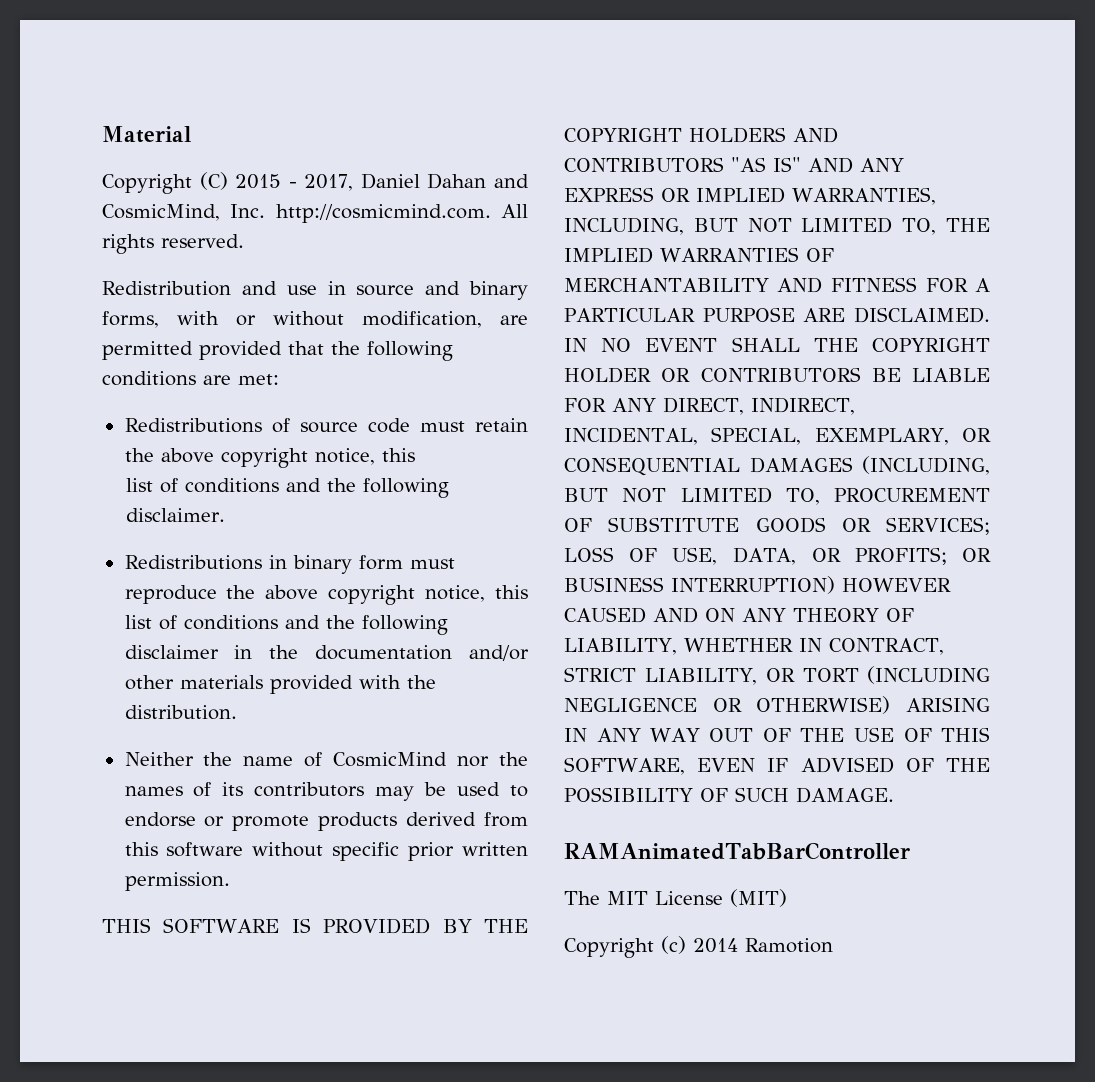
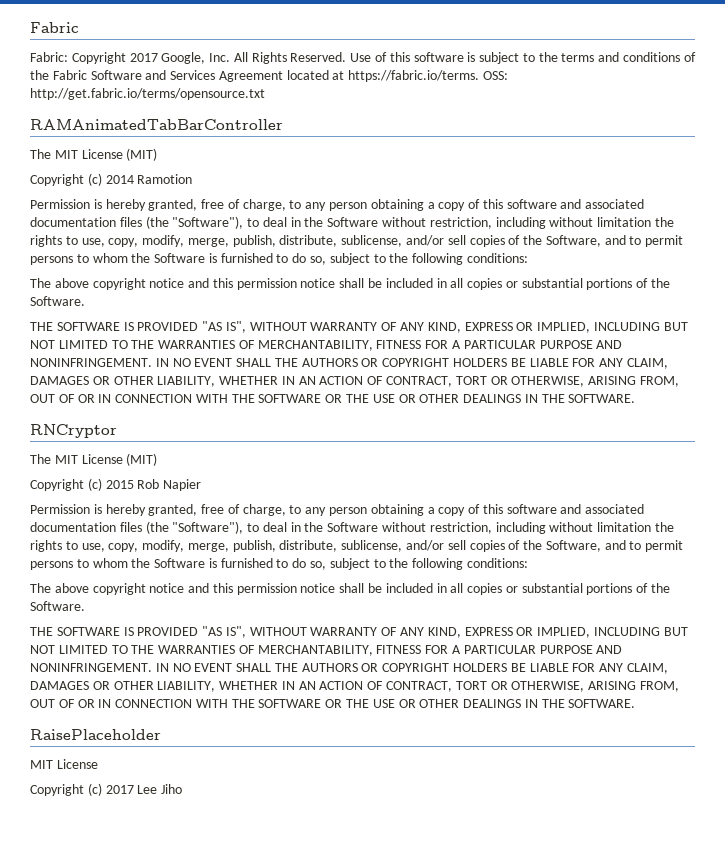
[102,126,191,143] [102,172,529,194] [102,204,528,223] [102,234,244,254] [102,281,528,300] [102,311,528,328] [102,341,453,361] [102,371,279,386] [124,418,528,433] [124,448,415,468] [126,478,450,498] [126,508,226,522] [124,555,455,574] [124,585,528,605] [124,615,448,635] [124,645,529,661] [124,675,436,694] [124,705,237,720] [124,752,528,767] [124,782,528,801] [124,812,528,831] [124,842,528,861] [124,872,230,891] [102,918,528,934] [564,127,838,143] [564,157,904,173] [564,187,936,205] [564,217,990,235] [564,247,834,263] [564,277,990,293] [564,307,990,323] [564,337,990,352] [564,367,990,383] [564,397,855,415] [564,427,991,445] [564,456,990,476] [564,487,990,505] [564,517,991,535] [564,547,991,565] [564,576,951,594] [564,607,914,623] [564,638,944,655] [564,666,990,685] [564,696,990,714] [564,727,990,742] [564,757,990,775] [564,787,894,803] Material // Copyright (C) 2015 - 2017, Daniel Dahan and CosmicMind, Inc. http://cosmicmind.com. All rights reserved. // Redistribution and use in source and binary forms, with or without modification, are permitted provided that the following conditions are met: // Redistributions of source code must retain the above copyright notice, this // list of conditions and the following disclaimer. // Redistributions in binary form must reproduce the above copyright notice, this list of conditions and the following disclaimer in the documentation and/or other materials provided with the distribution. // Neither the name of CosmicMind nor the names of its contributors may be used to endorse or promote products derived from this software without specific prior written permission. // THIS SOFTWARE IS PROVIDED BY THE COPYRIGHT HOLDERS AND CONTRIBUTORS "AS IS" AND ANY EXPRESS OR IMPLIED WARRANTIES, INCLUDING, BUT NOT LIMITED TO, THE IMPLIED WARRANTIES OF MERCHANTABILITY AND FITNESS FOR A PARTICULAR PURPOSE ARE DISCLAIMED. IN NO EVENT SHALL THE COPYRIGHT HOLDER OR CONTRIBUTORS BE LIABLE FOR ANY DIRECT, INDIRECT, INCIDENTAL, SPECIAL, EXEMPLARY, OR CONSEQUENTIAL DAMAGES (INCLUDING, BUT NOT LIMITED TO, PROCUREMENT OF SUBSTITUTE GOODS OR SERVICES; LOSS OF USE, DATA, OR PROFITS; OR BUSINESS INTERRUPTION) HOWEVER CAUSED AND ON ANY THEORY OF LIABILITY, WHETHER IN CONTRACT, STRICT LIABILITY, OR TORT (INCLUDING NEGLIGENCE OR OTHERWISE) ARISING IN ANY WAY OUT OF THE USE OF THIS SOFTWARE, EVEN IF ADVISED OF THE POSSIBILITY OF SUCH DAMAGE. -> [30,22,79,33] [30,52,696,64] [30,70,509,82] [30,88,265,100] Fabric // Fabric: Copyright 2017 Google, Inc. All Rights Reserved. Use of this software is subject to the terms and conditions of the Fabric Software and Services Agreement located at https://fabric.io/terms. OSS: http://get.fabric.io/terms/opensource.txt
(833, 945) none -> [30,199,645,211] [30,216,674,229] [30,235,684,247] [30,253,528,265] [30,278,671,290] [30,296,85,306] [30,321,688,333] [30,340,623,351] [30,358,668,369] [30,376,679,387] [30,394,636,403] [30,424,117,438] [30,453,158,466] [30,478,202,491] [30,504,645,516] [30,521,674,534] [30,540,684,552] [30,558,528,570] [30,583,671,595] [30,601,85,611] [30,626,688,638] [30,645,623,656] [30,663,668,674] [30,681,679,692] [30,699,636,708] [30,729,161,740] [30,759,98,769] [30,783,183,796] // Permission is hereby granted, free of charge, to any person obtaining a copy of this software and associated documentation files (the "Software"), to deal in the Software without restriction, including without limitation the rights to use, copy, modify, merge, publish, distribute, sublicense, and/or sell copies of the Software, and to permit persons to whom the Software is furnished to do so, subject to the following conditions: // The above copyright notice and this permission notice shall be included in all copies or substantial portions of the Software. // THE SOFTWARE IS PROVIDED "AS IS", WITHOUT WARRANTY OF ANY KIND, EXPRESS OR IMPLIED, INCLUDING BUT NOT LIMITED TO THE WARRANTIES OF MERCHANTABILITY, FITNESS FOR A PARTICULAR PURPOSE AND NONINFRINGEMENT. IN NO EVENT SHALL THE AUTHORS OR COPYRIGHT HOLDERS BE LIABLE FOR ANY CLAIM, DAMAGES OR OTHER LIABILITY, WHETHER IN AN ACTION OF CONTRACT, TORT OR OTHERWISE, ARISING FROM, OUT OF OR IN CONNECTION WITH THE SOFTWARE OR THE USE OR OTHER DEALINGS IN THE SOFTWARE. // RNCryptor // The MIT License (MIT) // Copyright (c) 2015 Rob Napier // Permission is hereby granted, free of charge, to any person obtaining a copy of this software and associated documentation files (the "Software"), to deal in the Software without restriction, including without limitation the rights to use, copy, modify, merge, publish, distribute, sublicense, and/or sell copies of the Software, and to permit persons to whom the Software is furnished to do so, subject to the following conditions: // The above copyright notice and this permission notice shall be included in all copies or substantial portions of the Software. // THE SOFTWARE IS PROVIDED "AS IS", WITHOUT WARRANTY OF ANY KIND, EXPRESS OR IMPLIED, INCLUDING BUT NOT LIMITED TO THE WARRANTIES OF MERCHANTABILITY, FITNESS FOR A PARTICULAR PURPOSE AND NONINFRINGEMENT. IN NO EVENT SHALL THE AUTHORS OR COPYRIGHT HOLDERS BE LIABLE FOR ANY CLAIM, DAMAGES OR OTHER LIABILITY, WHETHER IN AN ACTION OF CONTRACT, TORT OR OTHERWISE, ARISING FROM, OUT OF OR IN CONNECTION WITH THE SOFTWARE OR THE USE OR OTHER DEALINGS IN THE SOFTWARE. // RaisePlaceholder // MIT License // Copyright (c) 2017 Lee Jiho

